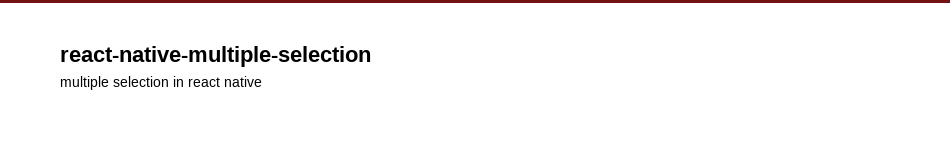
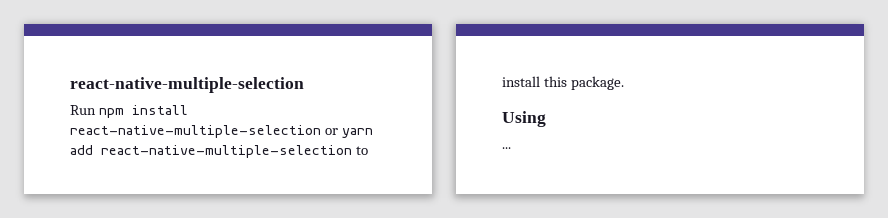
[60,76,262,90] multiple selection in react native -> [70,105,188,118] [70,125,373,138] [70,145,368,158] [502,76,624,90] [502,111,546,127] [502,147,511,149] Run npm install react-native-multiple-selection or yarn add react-native-multiple-selection to install this package. // Using // ...

